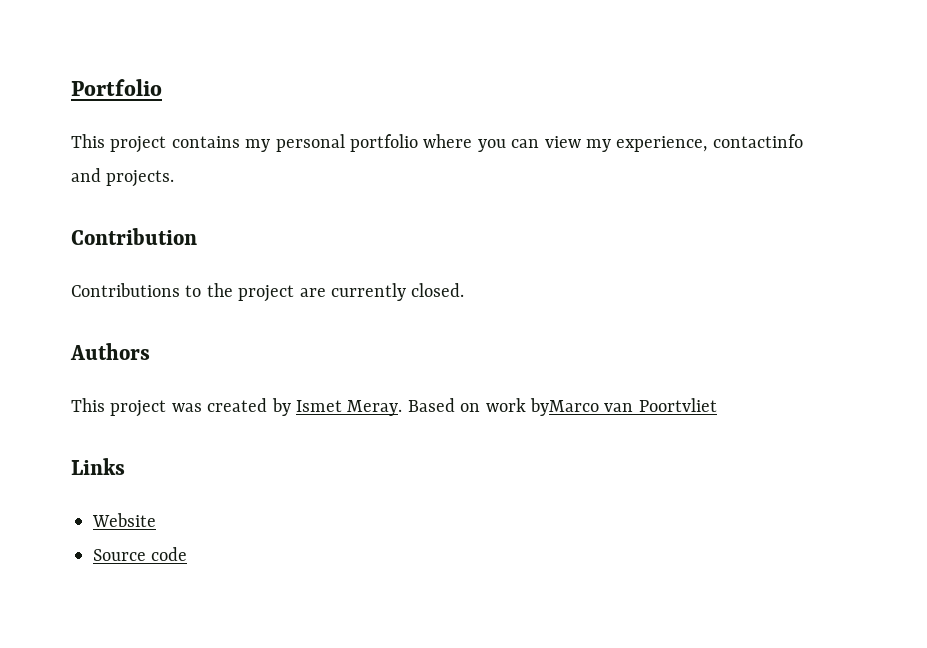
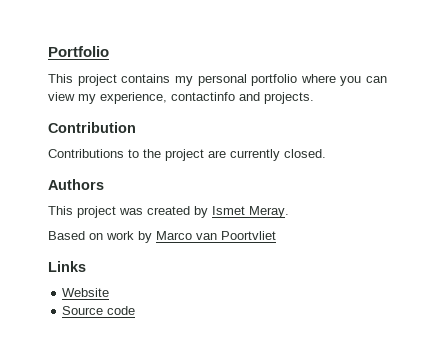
(403, 408) none -> (289, 212) //
[529,398,599,416] byMarco -> [138,231,192,243] by Marco

